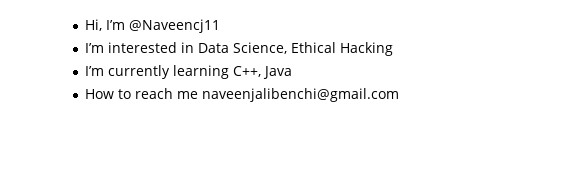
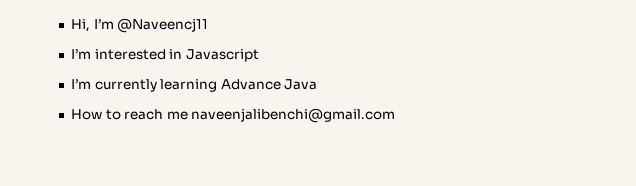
[197,42,393,56] Data Science, Ethical Hacking -> [185,49,259,62] Javascript
[232,66,261,77] C++, -> [220,79,281,90] Advance

